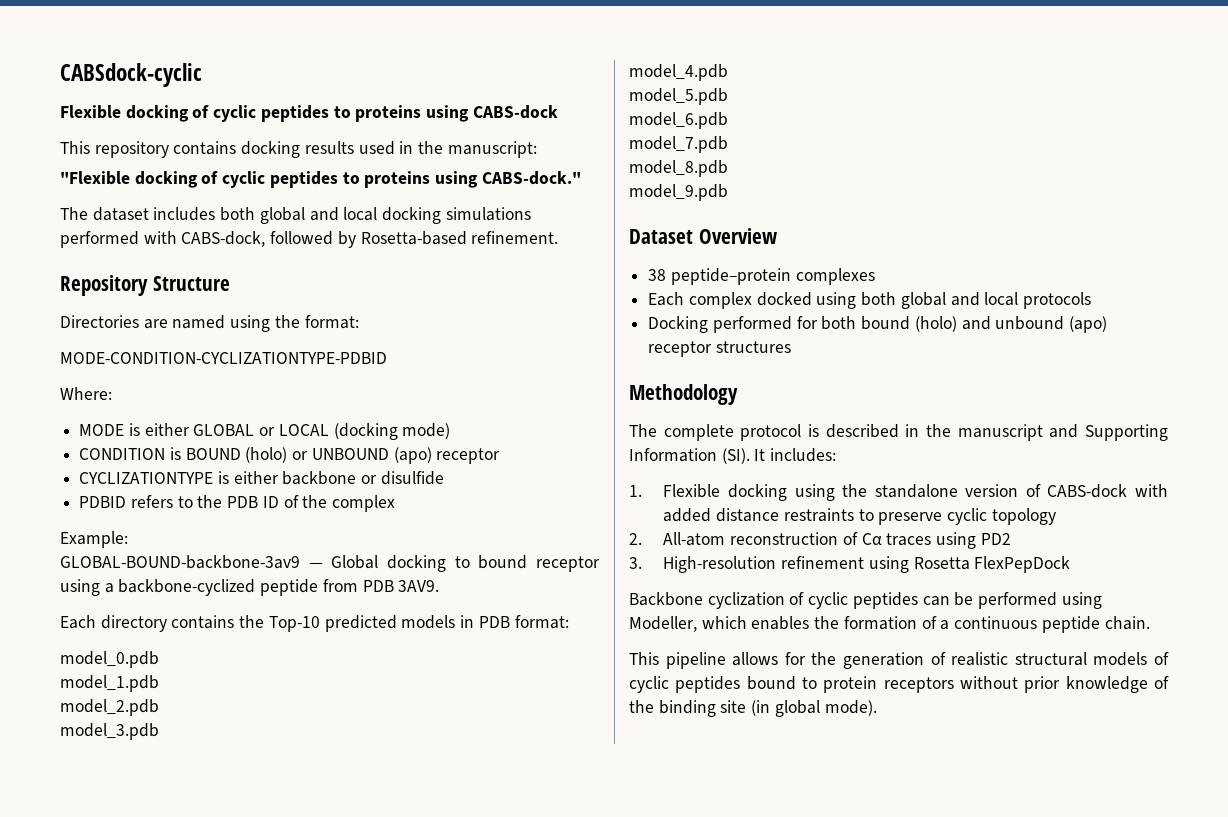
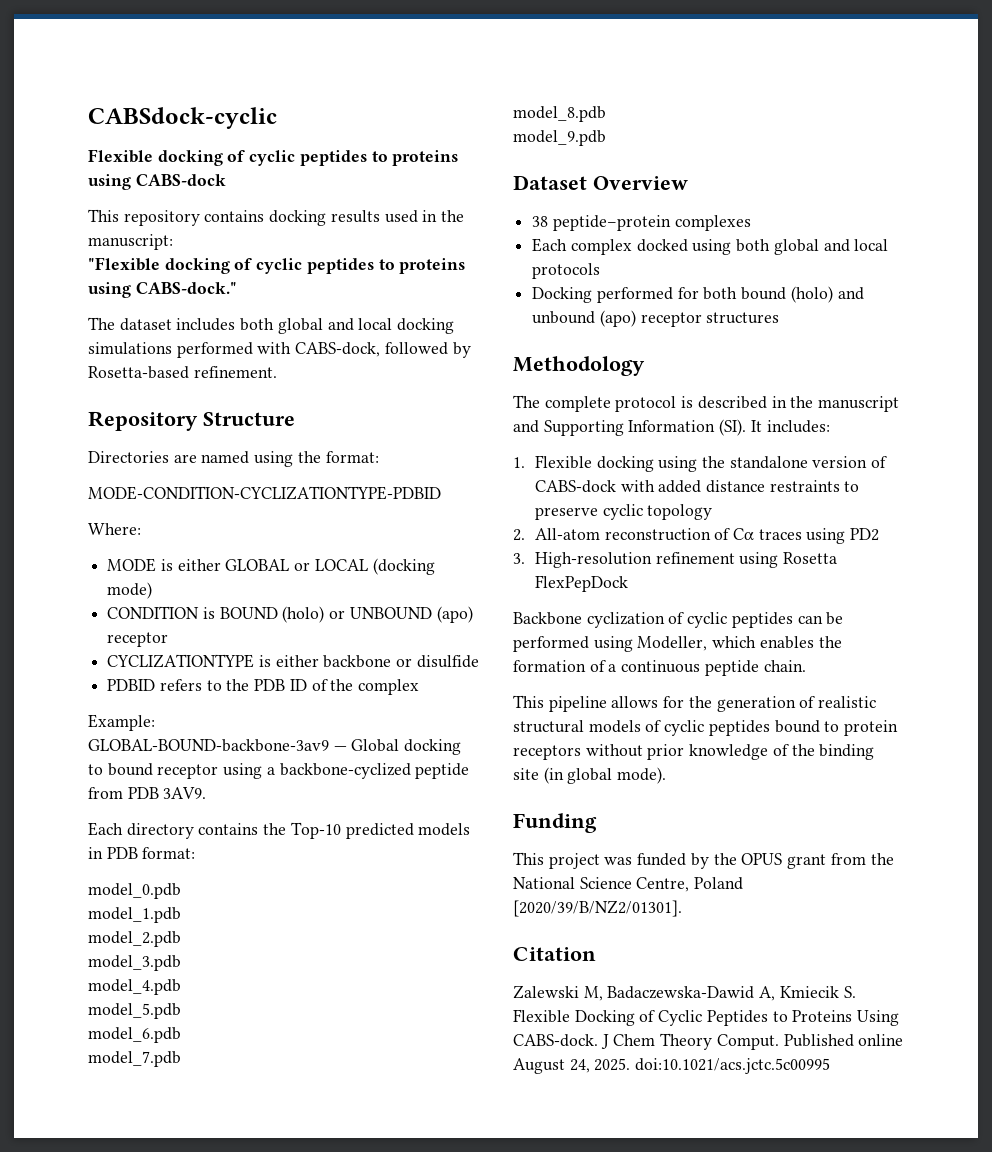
(877, 708) none -> [513,813,597,833] [513,852,894,869] [513,877,744,892] [513,900,682,917] [513,947,596,961] [513,985,856,1001] [513,1009,900,1026] [513,1033,904,1050] [513,1058,831,1074] // Funding // This project was funded by the OPUS grant from the National Science Centre, Poland [2020/39/B/NZ2/01301]. // Citation // Zalewski M, Badaczewska-Dawid A, Kmiecik S. Flexible Docking of Cyclic Peptides to Proteins Using CABS-dock. J Chem Theory Comput. Published online August 24, 2025. doi:10.1021/acs.jctc.5c00995

